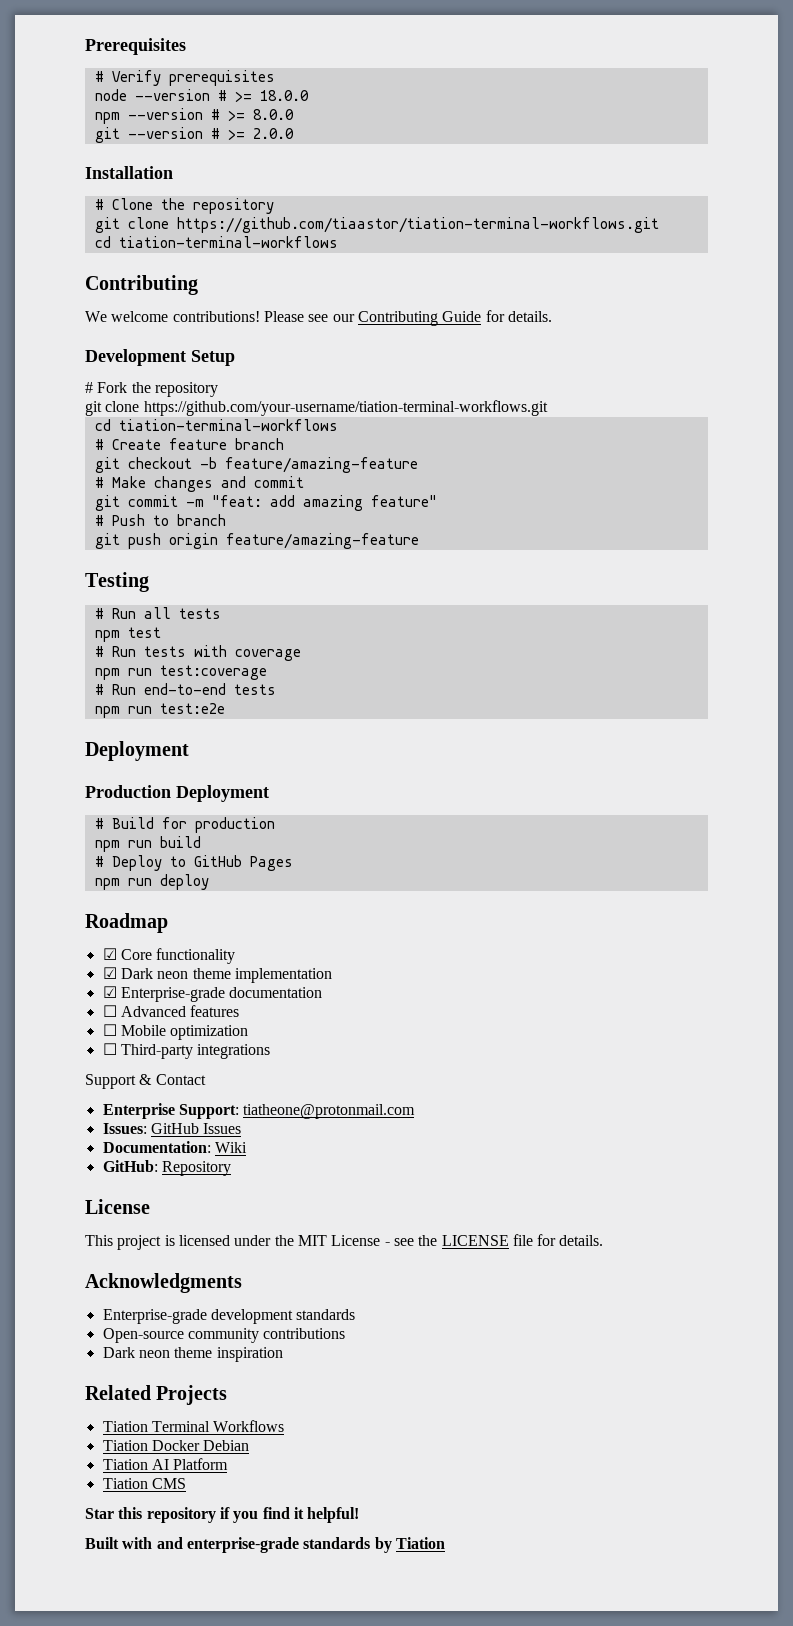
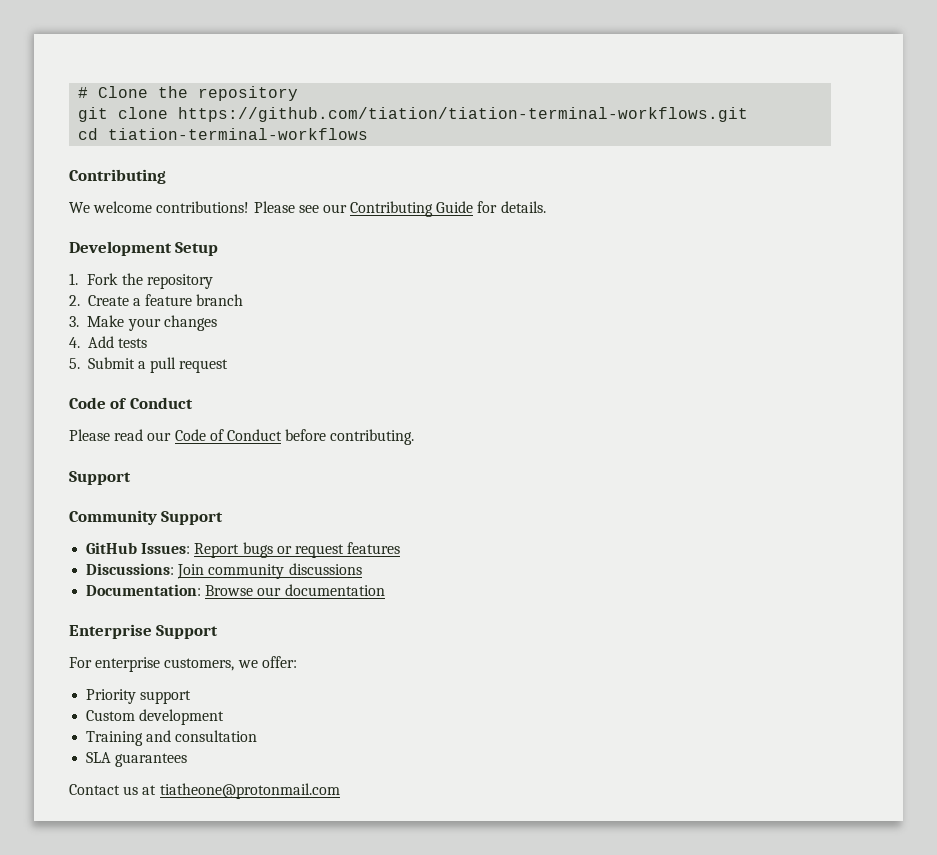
[85,38,186,55] [94,70,275,86] [94,89,309,102] [94,108,294,124] [94,127,294,143] [85,166,173,179] Prerequisites // # Verify prerequisites // node --version # >= 18.0.0 // npm --version # >= 8.0.0 // git --version # >= 2.0.0 // Installation // -> (78, 92) none
[176,217,659,233] https://github.com/tiaastor/tiation-terminal-workflows.git -> [178,107,749,122] https://github.com/tiation/tiation-terminal-workflows.git
[85,382,93,393] # -> [69,273,78,285] 1.
[85,400,548,416] [94,419,338,431] [94,438,284,450] [94,457,418,473] [94,476,304,492] [94,495,437,511] [94,514,226,526] [94,533,419,549] [85,572,149,592] [94,607,221,619] [94,627,161,642] [94,645,301,661] [94,665,267,680] [94,683,276,695] [94,703,225,718] [85,741,189,761] [85,785,269,802] [94,817,275,833] [94,836,201,852] [94,855,293,871] [94,874,209,890] [85,913,168,933] [102,948,236,964] [102,967,332,983] [102,986,323,1002] [102,1005,240,1017] [102,1024,249,1040] [102,1043,271,1059] [85,1074,153,1089] git clone https://github.com/your-username/tiation-terminal-workflows.git // cd tiation-terminal-workflows // # Create feature branch // git checkout -b feature/amazing-feature // # Make changes and commit // git commit -m "feat: add amazing feature" // # Push to branch // git push origin feature/amazing-feature // Testing // # Run all tests // npm test // # Run tests with coverage // npm run test:coverage // # Run end-to-end tests // npm run test:e2e // Deployment // Production Deployment // # Build for production // npm run build // # Deploy to GitHub Pages // npm run deploy // Roadmap // ☑ Core functionality // ☑ Dark neon theme implementation // ☑ Enterprise-grade documentation // ☐ Advanced features // ☐ Mobile optimization // ☐ Third-party integrations // Support & -> [69,294,244,306] [69,315,217,331] [69,336,147,348] [69,357,229,373] [69,397,193,409] [69,429,415,445] [69,471,131,485] [69,510,224,525] [86,542,401,558] [86,563,362,579] [86,584,385,596] [69,624,219,639] [69,656,297,672] [86,689,192,704] [86,709,225,725] [86,730,258,746] [86,752,188,767] 2. Create a feature branch // 3. Make your changes // 4. Add tests // 5. Submit a pull request // Code of Conduct // Please read our Code of Conduct before contributing. // Support // Community Support // GitHub Issues: Report bugs or request features // Discussions: Join community discussions // Documentation: Browse our documentation // Enterprise Support // For enterprise customers, we offer: // Priority support // Custom development // Training and consultation // SLA guarantees //
[102,1103,239,1119] // Enterprise Support: -> [123,785,157,795] us at
[102,1123,242,1134] [102,1141,247,1153] [102,1160,231,1176] [85,1199,150,1214] [85,1234,604,1250] [85,1273,242,1293] [102,1309,356,1324] [102,1328,346,1343] [102,1347,283,1362] [85,1385,228,1405] [102,1420,285,1432] [102,1440,250,1451] [102,1458,229,1470] [102,1478,186,1489] [85,1507,360,1523] [85,1537,445,1553] // Issues: GitHub Issues // Documentation: Wiki // GitHub: Repository // License // This project is licensed under the MIT License - see the LICENSE file for details. // Acknowledgments // Enterprise-grade development standards // Open-source community contributions // Dark neon theme inspiration // Related Projects // Tiation Terminal Workflows // Tiation Docker Debian // Tiation AI Platform // Tiation CMS // Star this repository if you find it helpful! // Built with and enterprise-grade standards by Tiation -> (340, 791) none

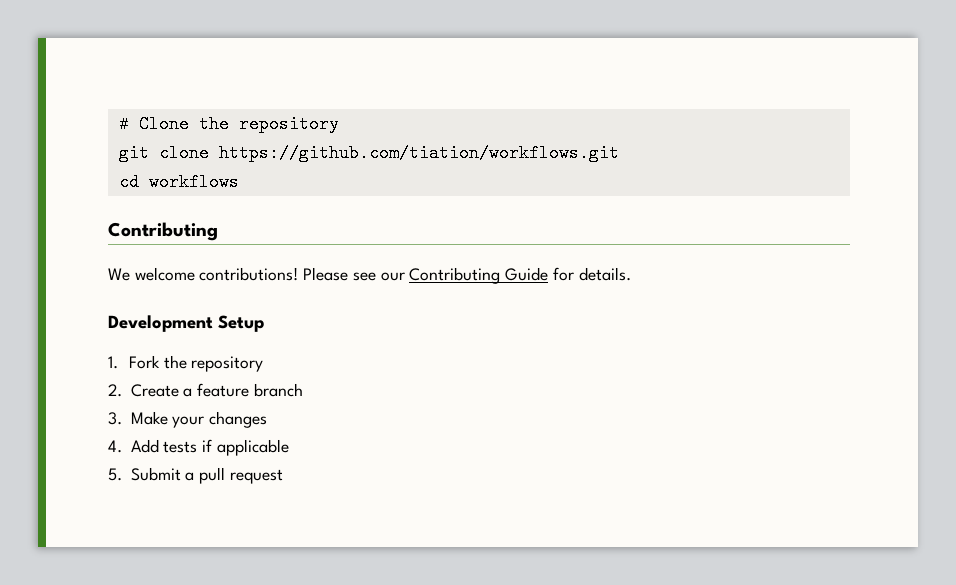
[178,107,749,122] https://github.com/tiation/tiation-terminal-workflows.git -> [218,144,619,162] https://github.com/tiation/workflows.git
[108,128,369,140] tiation-terminal-workflows -> [148,173,239,191] workflows
(147, 343) none -> [202,439,289,456] if applicable
[69,397,193,409] [69,429,415,445] [69,471,131,485] [69,510,224,525] [86,542,401,558] [86,563,362,579] [86,584,385,596] [69,624,219,639] [69,656,297,672] [86,689,192,704] [86,709,225,725] [86,730,258,746] [86,752,188,767] [69,783,340,799] // Code of Conduct // Please read our Code of Conduct before contributing. // Support // Community Support // GitHub Issues: Report bugs or request features // Discussions: Join community discussions // Documentation: Browse our documentation // Enterprise Support // For enterprise customers, we offer: // Priority support // Custom development // Training and consultation // SLA guarantees // Contact us at tiatheone@protonmail.com -> (283, 476) none

